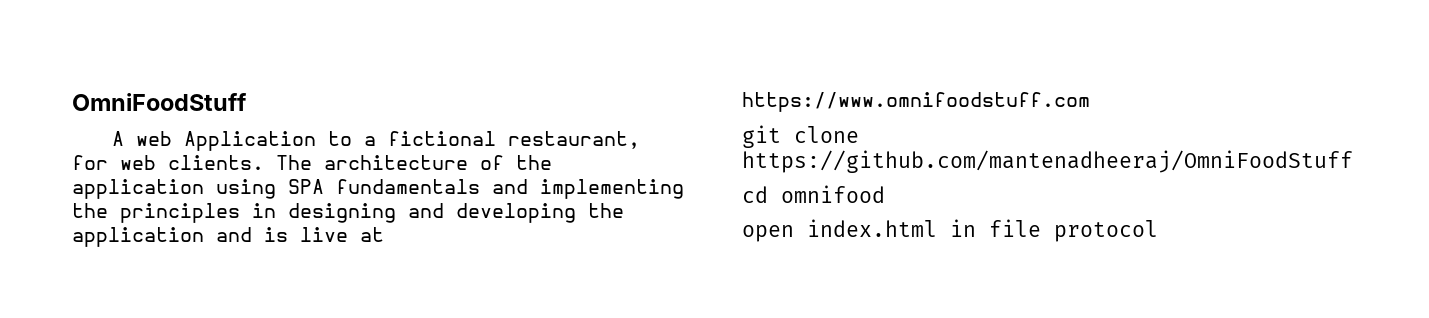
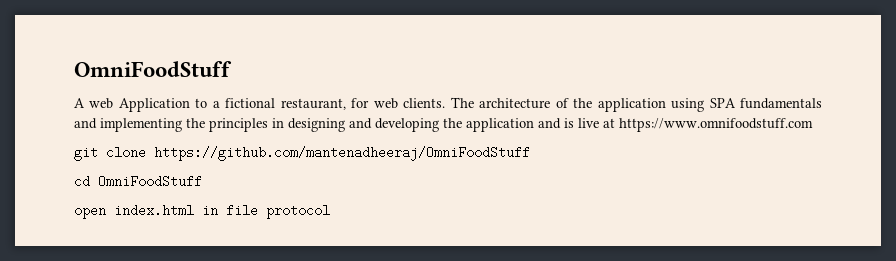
[781,185,885,203] omnifood -> [98,175,202,188] OmniFoodStuff

